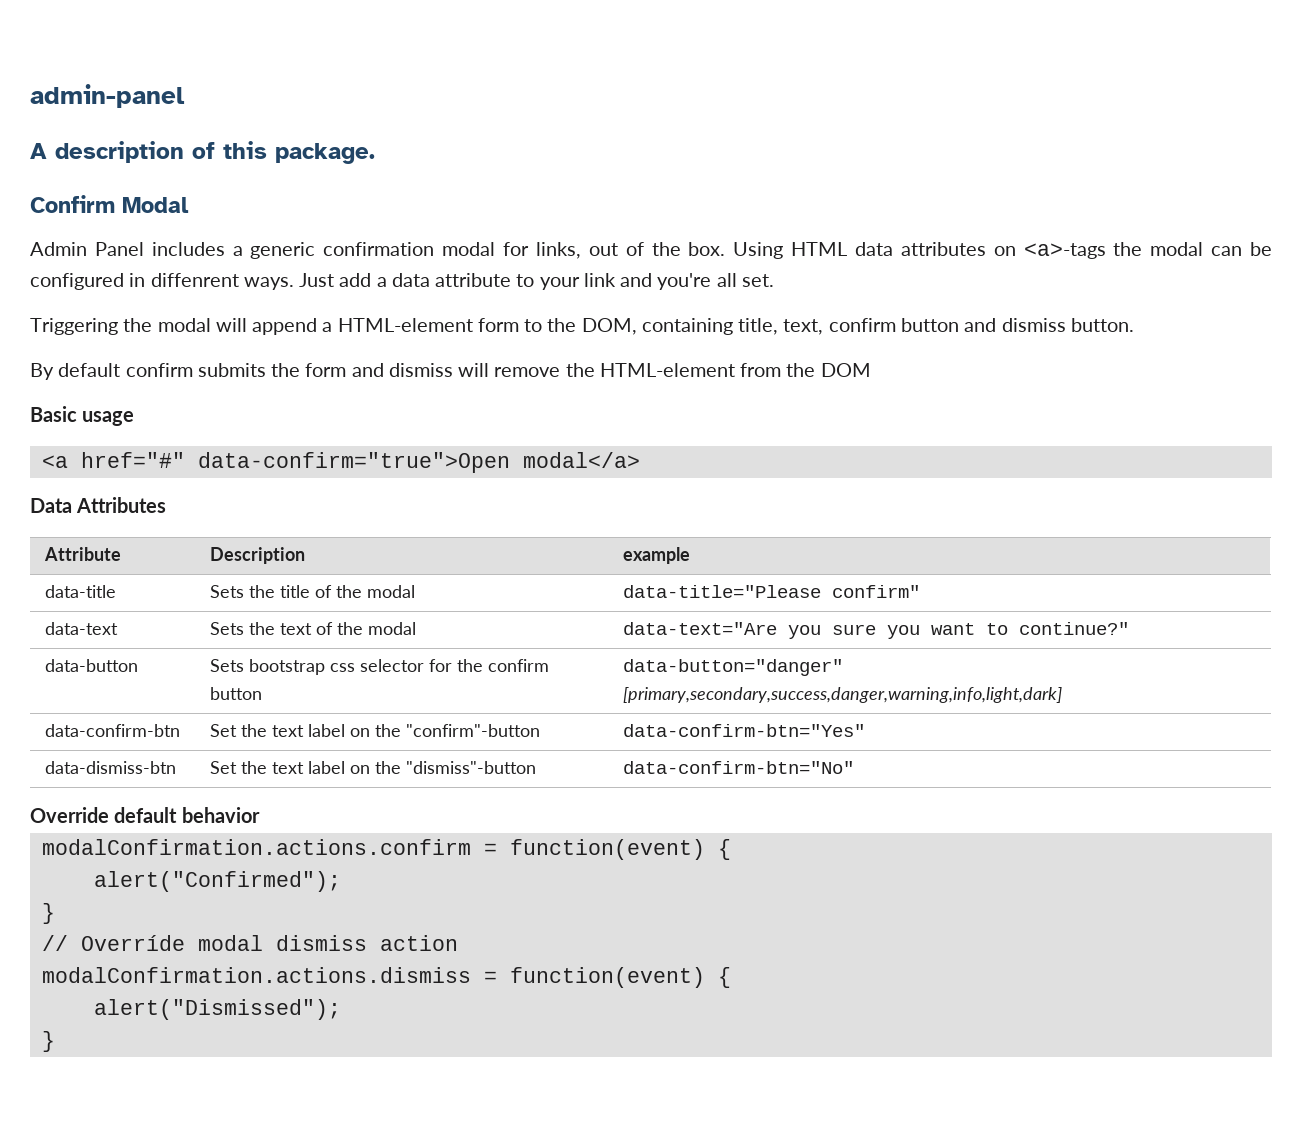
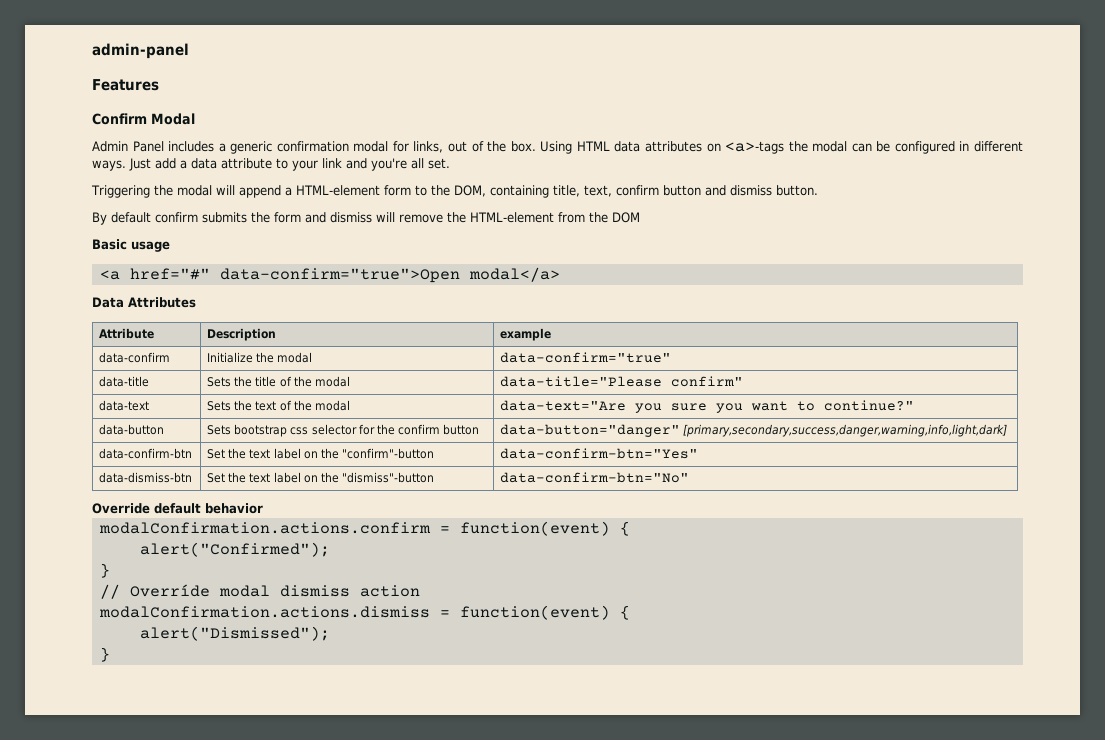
[30,141,375,164] A description of this package. -> [92,79,159,91] Features
[150,273,239,287] diffenrent -> [973,141,1023,152] different
(690, 555) none -> [99,352,171,363] [207,352,313,363] [500,352,672,363] // data-confirm | Initialize the modal | data-confirm="true"

